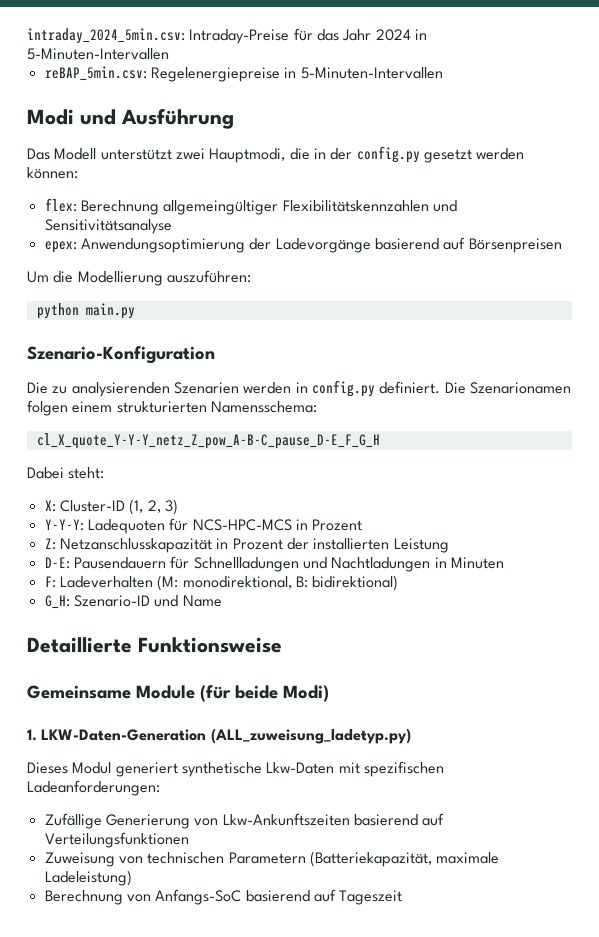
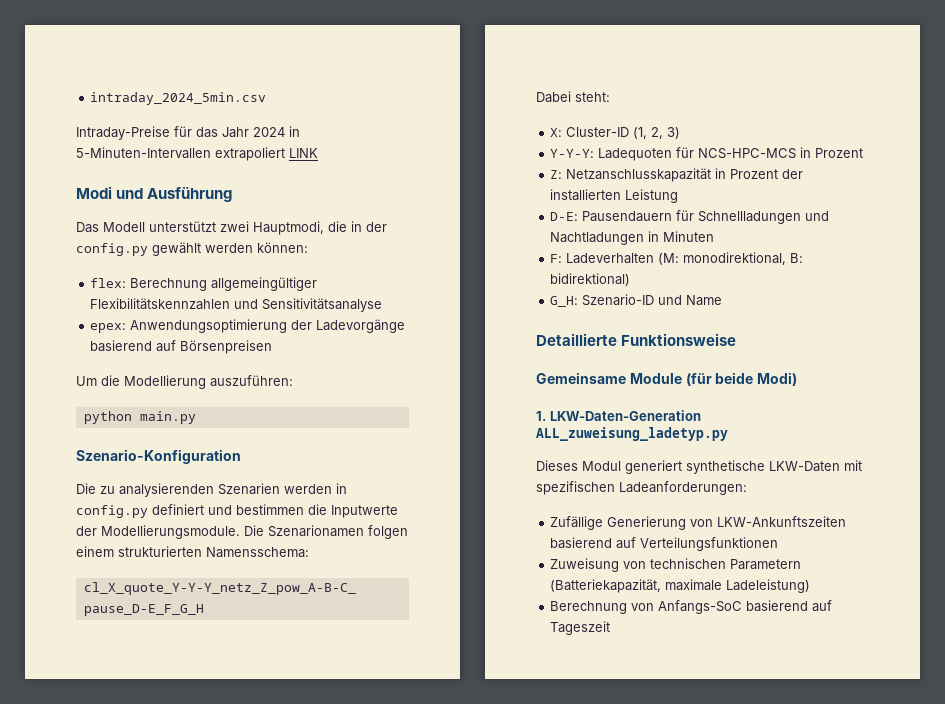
[27,28,185,44] intraday_2024_5min.csv: -> [90,92,267,105] intraday_2024_5min.csv //
[44,66,443,82] // reBAP_5min.csv: Regelenergiepreise in 5-Minuten-Intervallen -> [215,147,318,161] extrapoliert LINK
[423,149,472,163] gesetzt -> [152,242,201,256] gewählt
[379,381,441,394] definiert. -> [152,504,398,518] [76,525,240,539] definiert und bestimmen die Inputwerte der Modellierungsmodule.
[210,728,411,744] (ALL_zuweisung_ladetyp.py) -> [536,427,728,441] ALL_zuweisung_ladetyp.py
[266,762,335,774] Lkw-Daten -> [769,461,840,472] LKW-Daten
[222,813,350,826] Lkw-Ankunftszeiten -> [717,516,847,527] LKW-Ankunftszeiten

